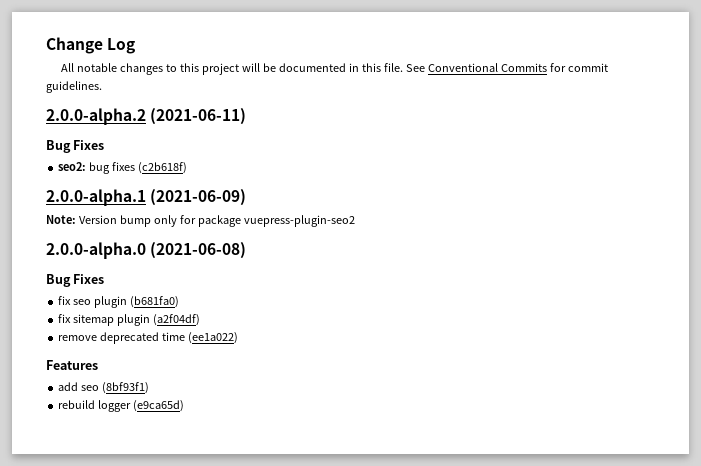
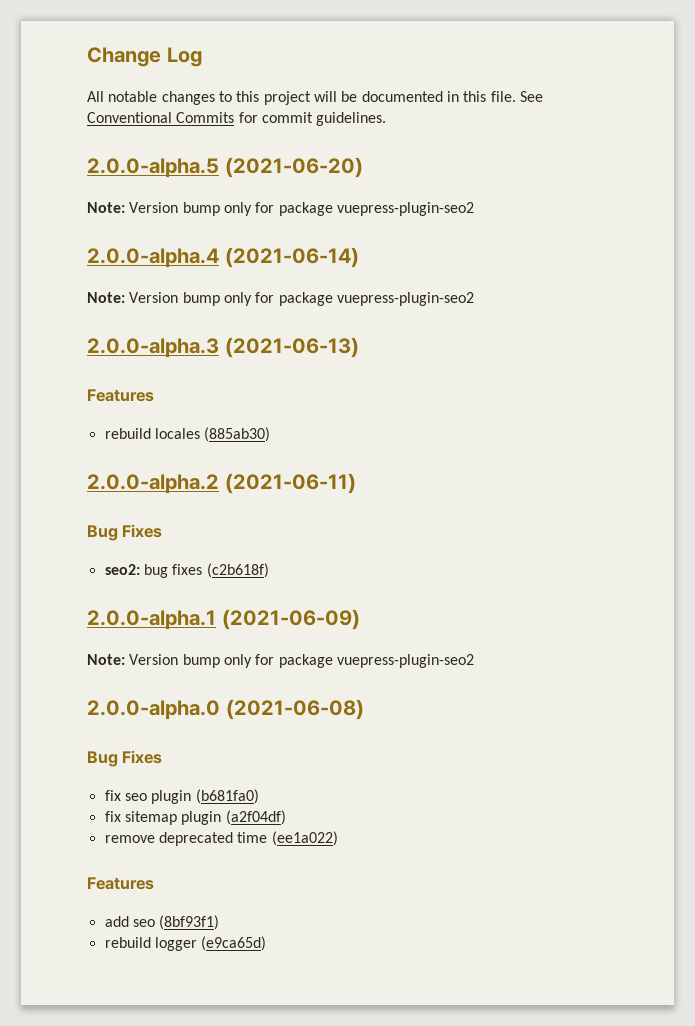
(102, 87) none -> [87,157,363,178] [87,202,474,216] [87,247,359,268] [87,292,474,306] [87,337,359,358] [87,389,154,402] [104,427,271,442] // 2.0.0-alpha.5 (2021-06-20) // Note: Version bump only for package vuepress-plugin-seo2 // 2.0.0-alpha.4 (2021-06-14) // Note: Version bump only for package vuepress-plugin-seo2 // 2.0.0-alpha.3 (2021-06-13) // Features // rebuild locales (885ab30)

